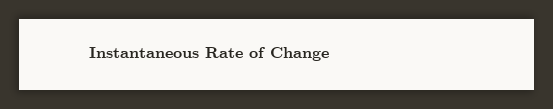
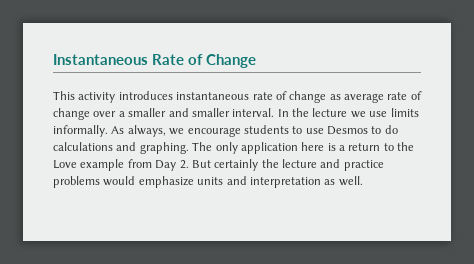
(329, 54) none -> [53,91,422,103] [53,108,419,120] [53,125,398,137] [53,142,415,154] [53,159,384,171] [53,176,363,188] // This activity introduces instantaneous rate of change as average rate of change over a smaller and smaller interval. In the lecture we use limits informally. As always, we encourage students to use Desmos to do calculations and graphing. The only application here is a return to the Love example from Day 2. But certainly the lecture and practice problems would emphasize units and interpretation as well.

